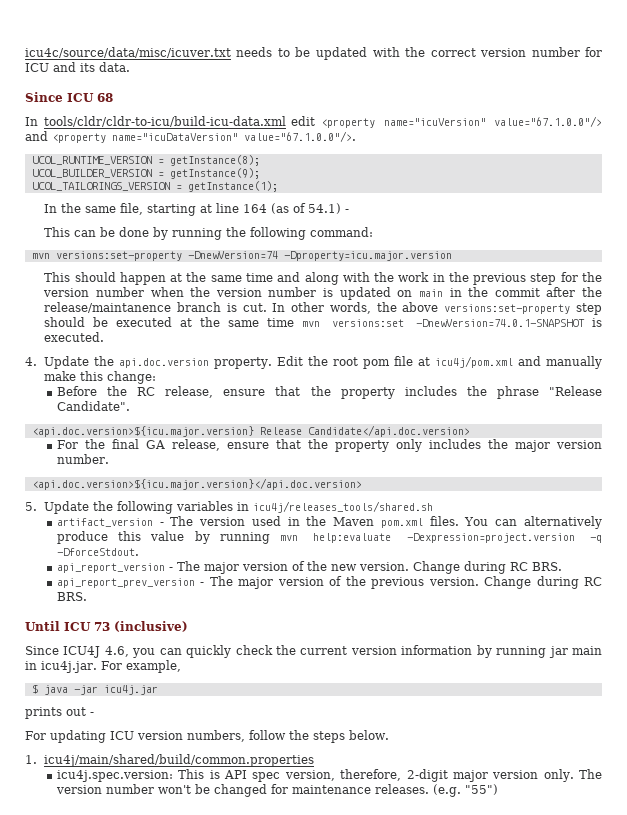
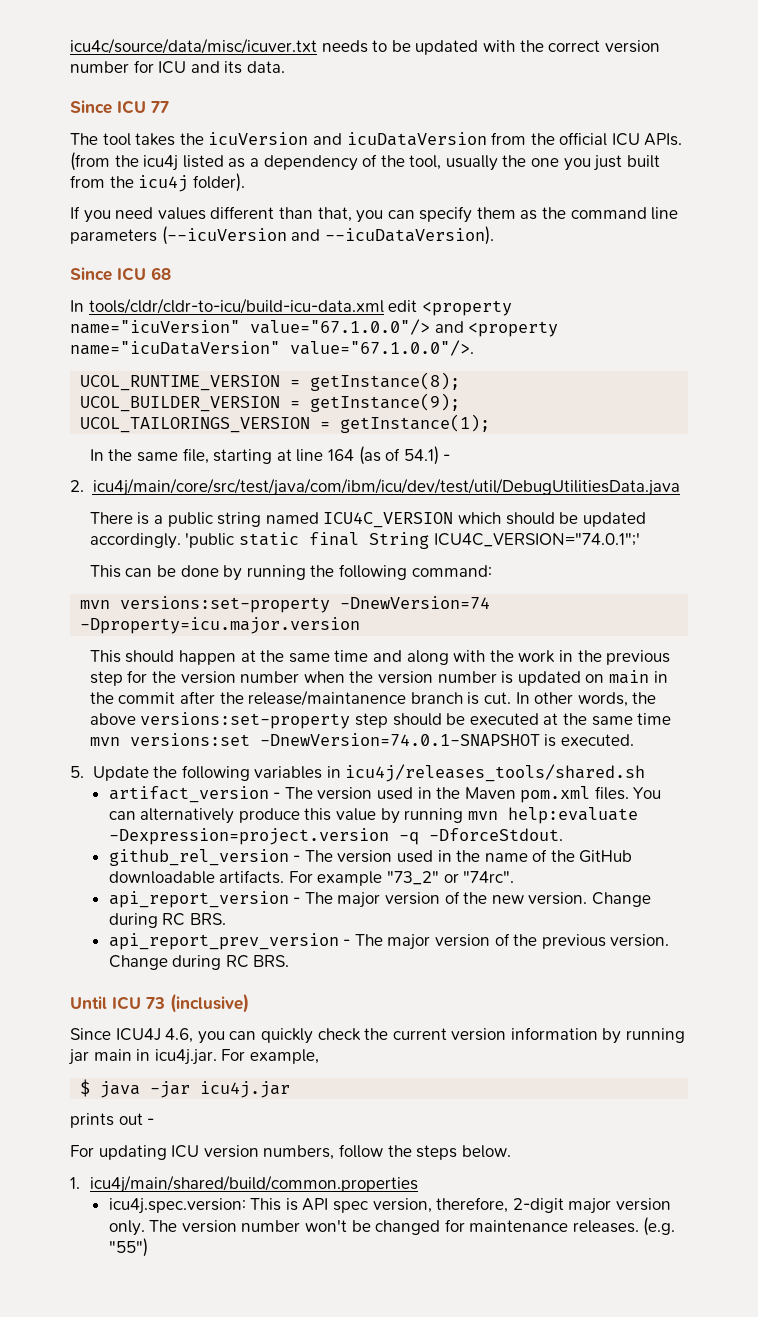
(130, 67) none -> [70,100,169,114] [70,132,683,146] [70,152,660,171] [70,173,245,192] [70,206,679,223] [70,226,494,245] // Since ICU 77 // The tool takes the icuVersion and icuDataVersion from the official ICU APIs. (from the icu4j listed as a dependency of the tool, usually the one you just built from the icu4j folder). // If you need values different than that, you can specify them as the command line parameters (--icuVersion and --icuDataVersion).
(350, 211) none -> [70,478,680,496] [89,512,646,528] [89,532,640,549] // 2. icu4j/main/core/src/test/java/com/ibm/icu/dev/test/util/DebugUtilitiesData.java // There is a public string named ICU4C_VERSION which should be updated accordingly. 'public static final String ICU4C_VERSION="74.0.1";'
[25,356,603,369] [44,371,157,384] [56,386,602,399] [56,401,130,411] [31,425,470,437] [56,439,602,452] [56,454,109,464] [31,478,362,490] [25,501,114,514] 4. Update the api.doc.version property. Edit the root pom file at icu4j/pom.xml and manually make this change: // Before the RC release, ensure that the property includes the phrase "Release Candidate". // <api.doc.version>${icu.major.version} Release Candidate</api.doc.version> // For the final GA release, ensure that the property only includes the major version number. // <api.doc.version>${icu.major.version}</api.doc.version> // 5. Update the -> [70,766,178,781] 5. Update the
(139, 552) none -> [108,849,633,866] [108,870,515,886] // github_rel_version - The version used in the name of the GitHub downloadable artifacts. For example "73_2" or "74rc".

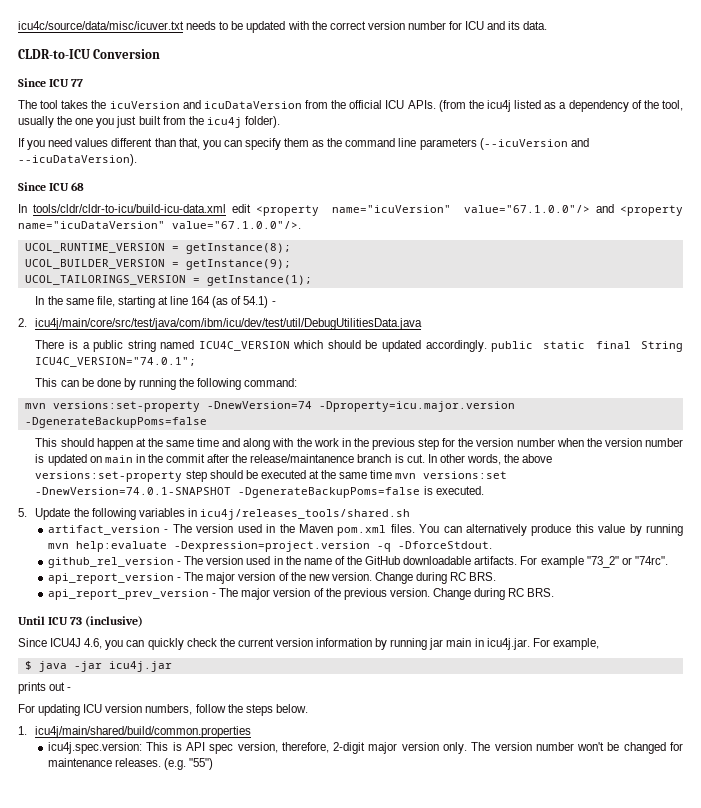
(285, 67) none -> [18,49,161,59] // CLDR-to-ICU Conversion
[185,533,235,548] 'public -> [491,341,534,352] public
[433,533,640,547] ICU4C_VERSION="74.0.1";' -> [35,357,197,367] ICU4C_VERSION="74.0.1";
(361, 625) none -> [24,417,207,428] -DgenerateBackupPoms=false
(540, 739) none -> [238,487,421,498] -DgenerateBackupPoms=false

